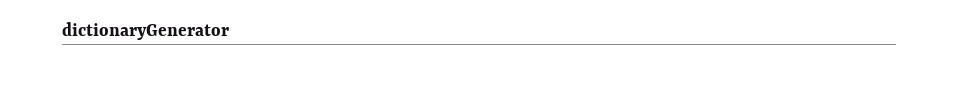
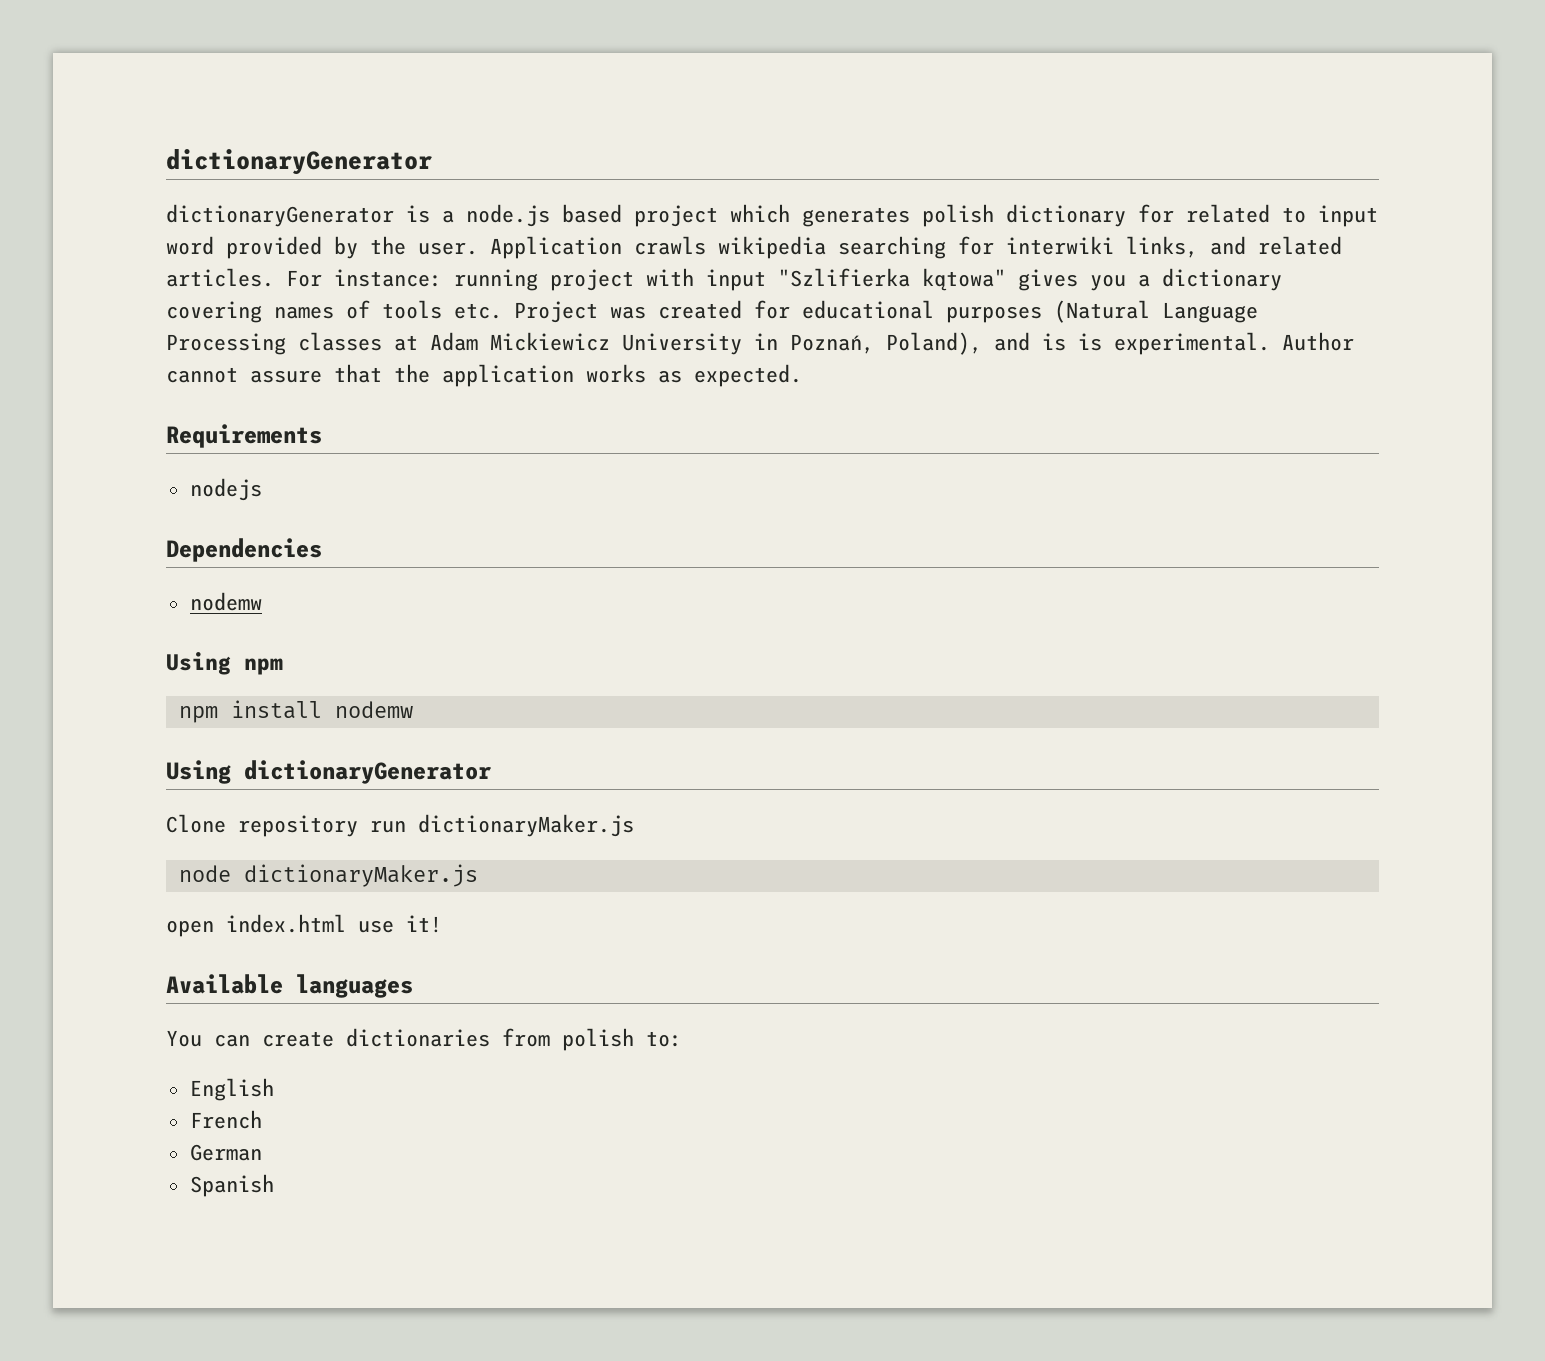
[62,22,229,40] dictionaryGenerator -> [166,149,432,175] [166,204,1378,227] [166,236,1342,259] [166,268,1282,291] [166,300,1258,323] [166,332,1354,355] [166,364,802,387] [166,424,322,448] [189,478,262,501] [166,538,322,562] [189,592,262,611] [166,652,283,675] [178,700,413,723] [166,760,492,784] [166,814,634,837] [178,864,478,887] [166,914,442,937] [166,974,413,998] [166,1028,682,1051] [189,1078,274,1101] [189,1110,262,1129] [189,1144,262,1161] [189,1174,274,1197] dictionaryGenerator // dictionaryGenerator is a node.js based project which generates polish dictionary for related to input word provided by the user. Application crawls wikipedia searching for interwiki links, and related articles. For instance: running project with input "Szlifierka kątowa" gives you a dictionary covering names of tools etc. Project was created for educational purposes (Natural Language Processing classes at Adam Mickiewicz University in Poznań, Poland), and is is experimental. Author cannot assure that the application works as expected. // Requirements // nodejs // Dependencies // nodemw // Using npm // npm install nodemw // Using dictionaryGenerator // Clone repository run dictionaryMaker.js // node dictionaryMaker.js // open index.html use it! // Available languages // You can create dictionaries from polish to: // English // French // German // Spanish

